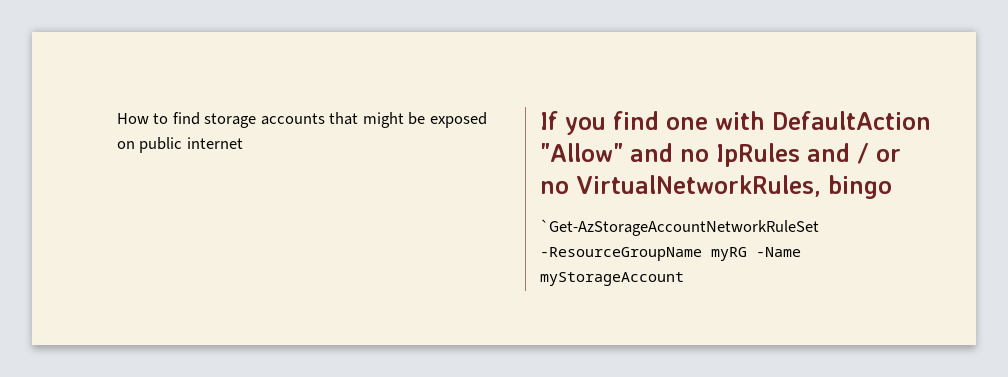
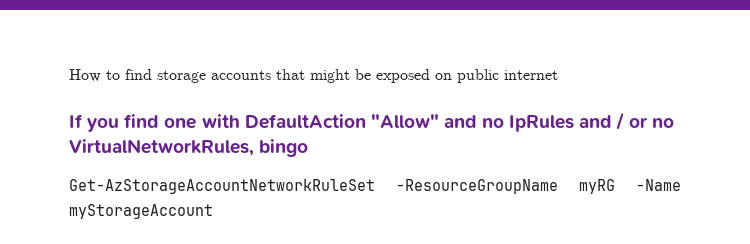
[540,219,819,236] `Get-AzStorageAccountNetworkRuleSet -> [69,179,375,194] Get-AzStorageAccountNetworkRuleSet

